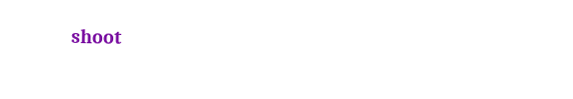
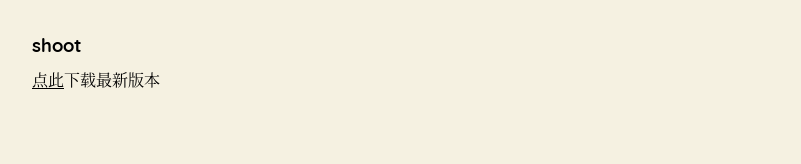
(123, 35) none -> [32,72,160,89] // 点此下载最新版本

